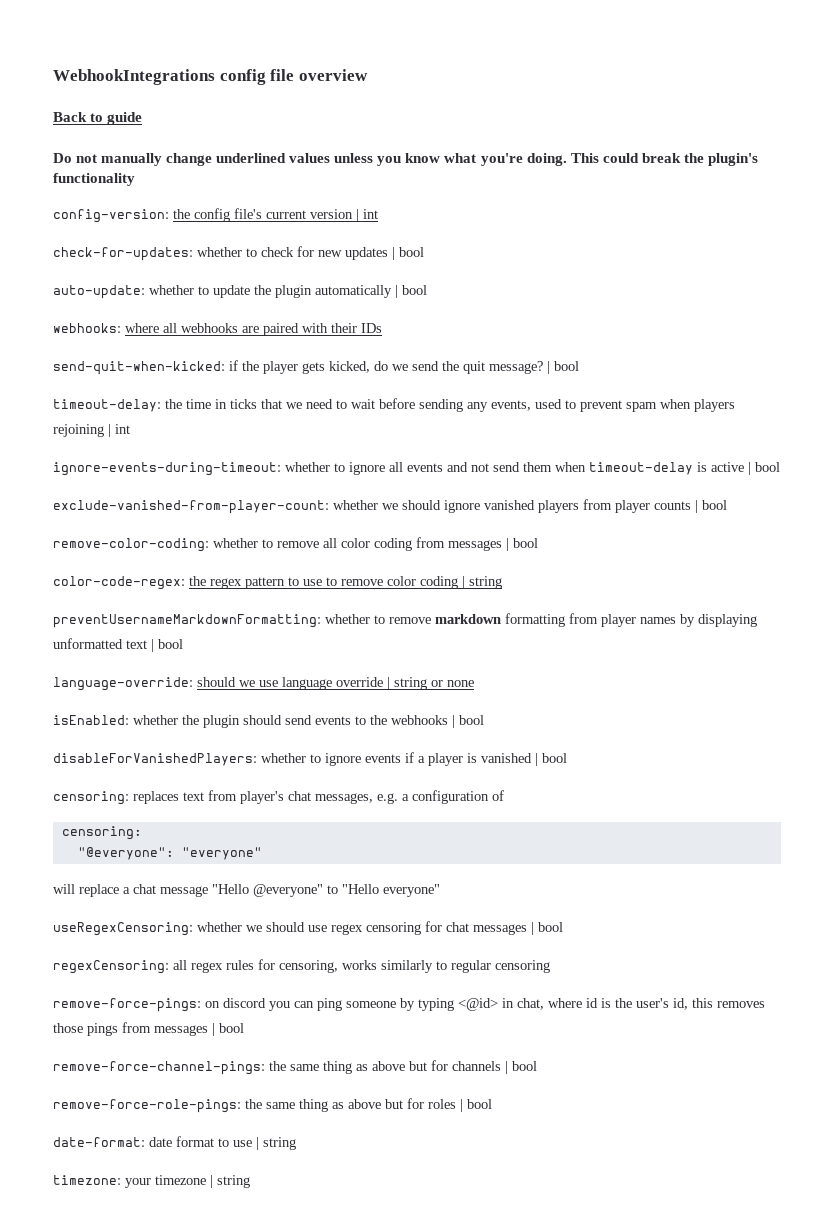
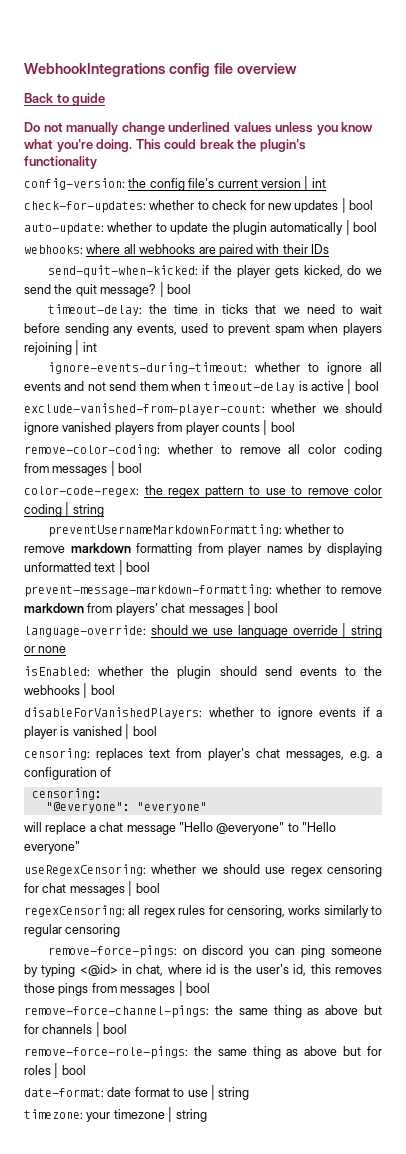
(183, 644) none -> [24,584,382,597] [24,601,279,616] // prevent-message-markdown-formatting: whether to remove markdown from players' chat messages | bool

